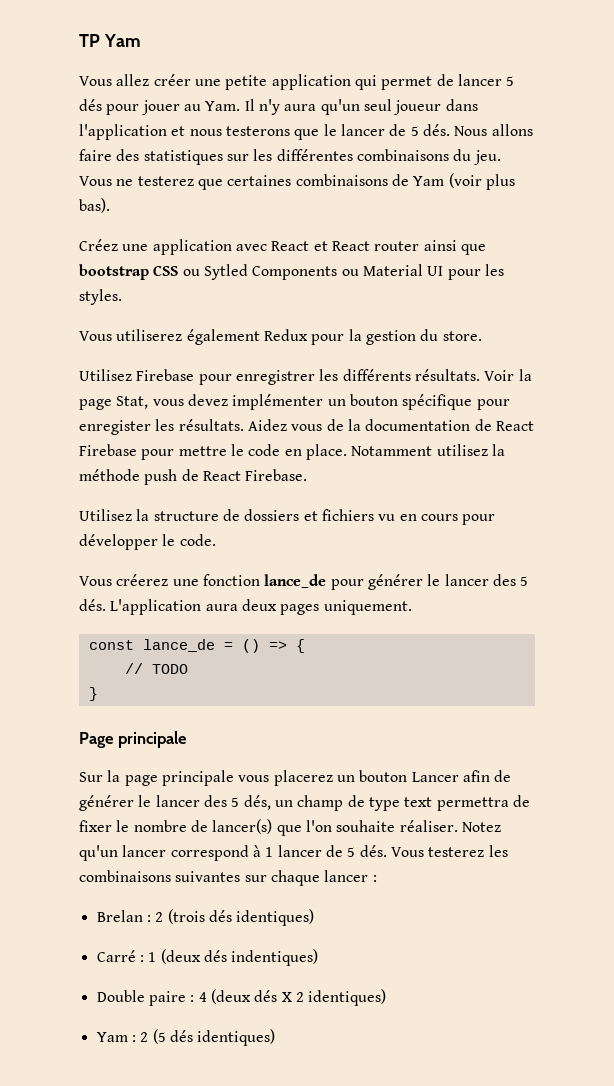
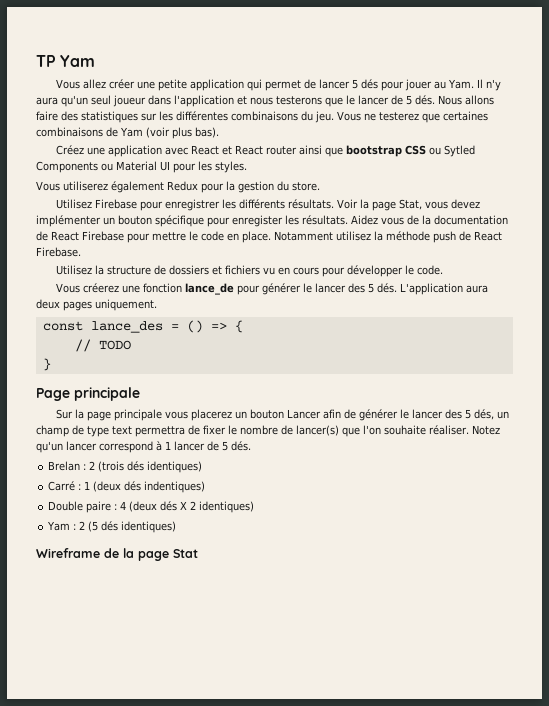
[142,639,215,652] lance_de -> [90,321,163,333] lance_des
[390,845,508,857] [79,870,377,886] Vous testerez les combinaisons suivantes sur chaque lancer : -> (251, 446) none
(276, 1037) none -> [36,548,198,561] // Wireframe de la page Stat

